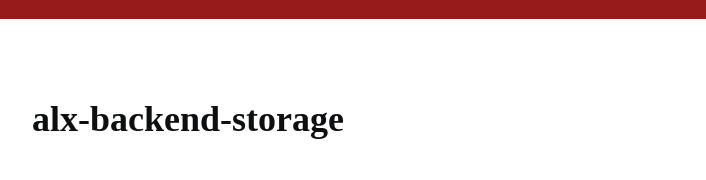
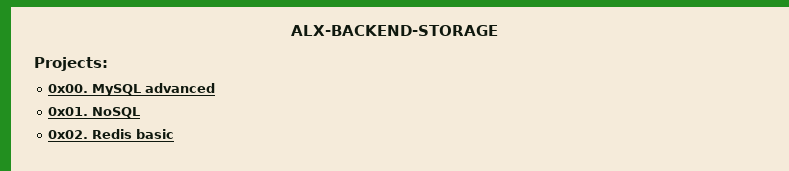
[32,106,344,139] alx-backend-storage -> [291,25,499,36] [34,57,108,71] [48,83,216,96] [48,107,141,118] [48,129,175,139] ALX-BACKEND-STORAGE // Projects: // 0x00. MySQL advanced // 0x01. NoSQL // 0x02. Redis basic

